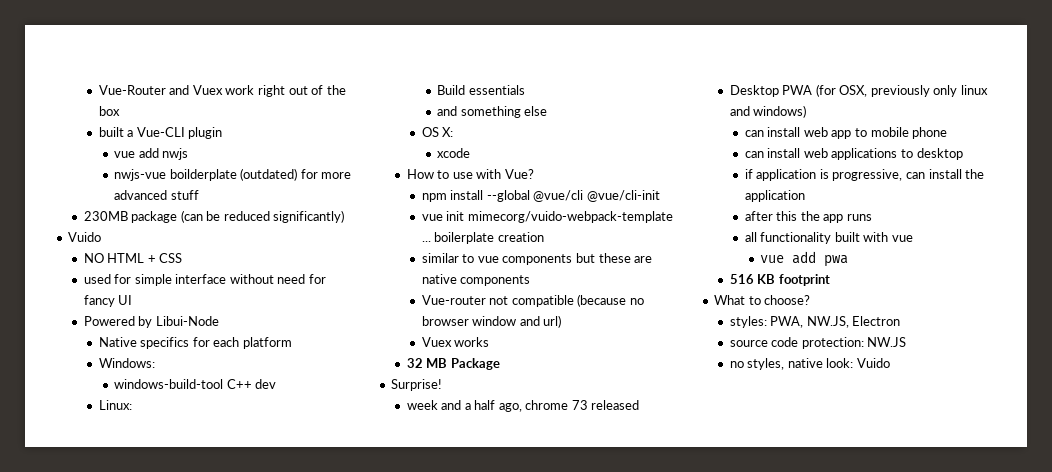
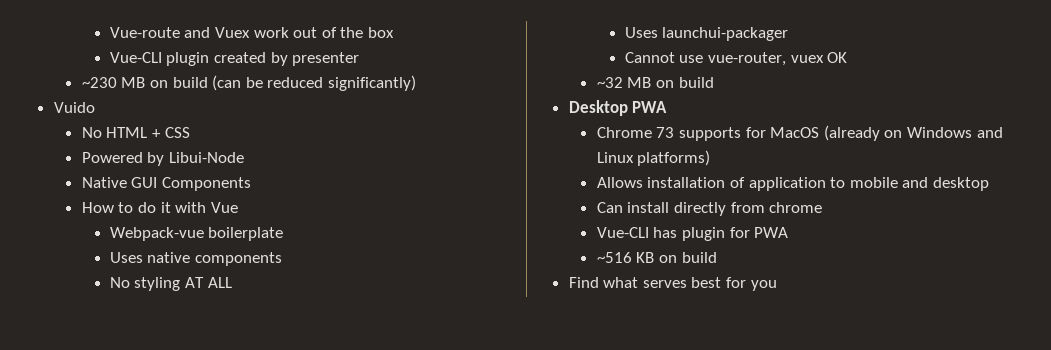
[98,85,166,95] Vue-Router -> [109,27,180,38] Vue-route
[257,85,285,97] right -> (289, 32) none
[98,127,134,137] built a -> (394, 32) none
[114,148,189,160] [114,168,352,181] [114,190,199,200] [83,211,178,223] // vue add nwjs // nwjs-vue boilderplate (outdated) for more advanced stuff // 230MB package -> [214,52,360,66] [81,77,208,88] created by presenter // ~230 MB on build
[83,253,104,263] NO -> [81,127,102,138] No
[83,274,326,286] [83,295,133,307] [83,316,219,328] [98,337,292,349] [98,358,155,368] [114,379,277,389] [98,400,132,410] [437,85,525,95] [437,106,548,118] [421,127,454,137] [437,148,471,158] [406,169,534,179] [421,190,660,202] [421,211,673,223] [421,232,544,244] [421,253,653,265] [421,274,531,286] [421,294,644,307] [421,315,562,328] [421,337,490,347] [406,358,500,370] [391,379,443,391] [406,400,640,412] [729,84,988,97] [729,105,807,118] [744,127,948,139] [744,148,963,160] [744,169,985,181] [744,190,805,202] [744,211,872,223] [744,232,913,244] [760,251,849,267] [729,274,830,286] [714,295,811,305] [729,316,901,328] [729,337,907,349] [729,358,890,370] used for simple interface without need for fancy UI // Powered by Libui-Node // Native specifics for each platform // Windows: // windows-build-tool C++ dev // Linux: // Build essentials // and something else // OS X: // xcode // How to use with Vue? // npm install --global @vue/cli @vue/cli-init // vue init mimecorg/vuido-webpack-template ... boilerplate creation // similar to vue components but these are native components // Vue-router not compatible (because no browser window and url) // Vuex works // 32 MB Package // Surprise! // week and a half ago, chrome 73 released // Desktop PWA (for OSX, previously only linux and windows) // can install web app to mobile phone // can install web applications to desktop // if application is progressive, can install the application // after this the app runs // all functionality built with vue // vue add pwa // 516 KB footprint // What to choose? // styles: PWA, NW.JS, Electron // source code protection: NW.JS // no styles, native look: Vuido -> [81,152,244,166] [81,177,251,191] [81,202,238,213] [109,227,284,241] [109,252,283,266] [109,277,232,291] [624,27,789,41] [624,52,848,66] [596,77,714,88] [568,100,668,116] [596,125,1003,141] [596,150,711,166] [596,177,989,191] [596,202,823,216] [596,227,789,241] [596,252,717,263] [568,277,777,291] Powered by Libui-Node // Native GUI Components // How to do it with Vue // Webpack-vue boilerplate // Uses native components // No styling AT ALL // Uses launchui-packager // Cannot use vue-router, vuex OK // ~32 MB on build // Desktop PWA // Chrome 73 supports for MacOS (already on Windows and Linux platforms) // Allows installation of application to mobile and desktop // Can install directly from chrome // Vue-CLI has plugin for PWA // ~516 KB on build // Find what serves best for you

